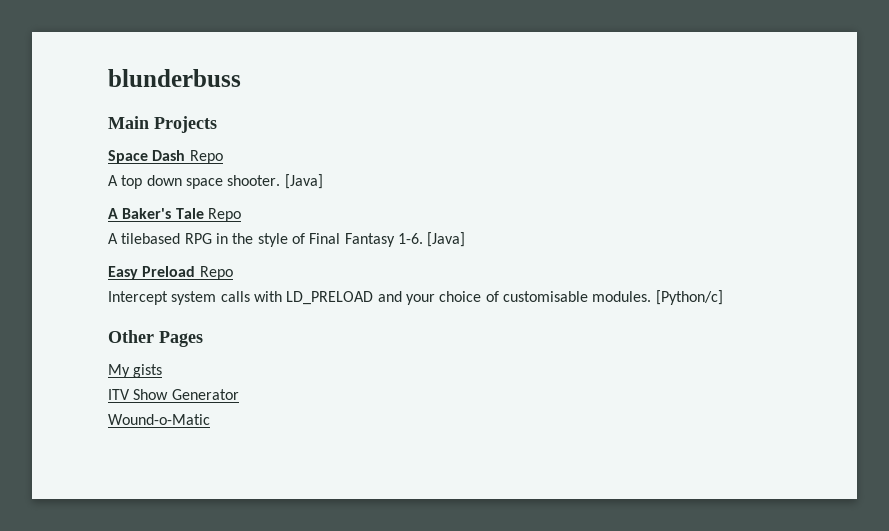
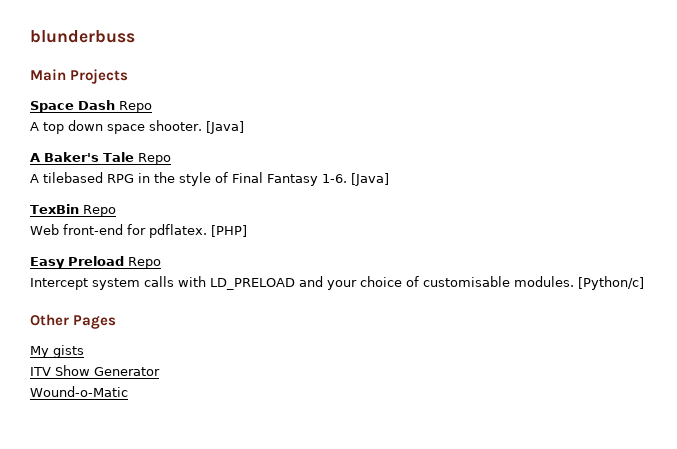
(466, 239) none -> [30,204,116,217] [30,224,247,238] // TexBin Repo // Web front-end for pdflatex. [PHP]

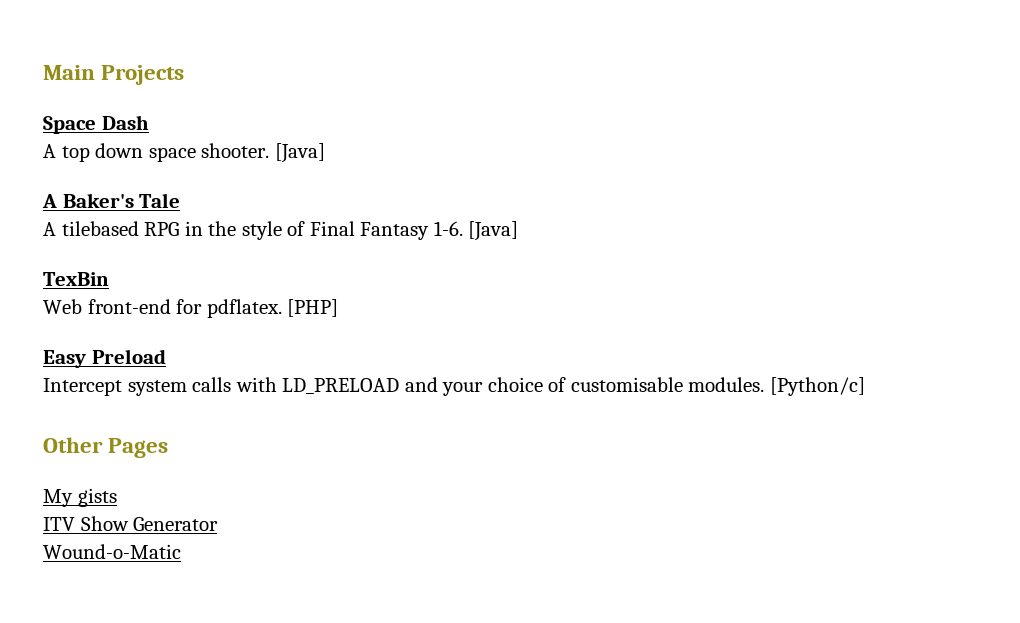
[30,30,135,43] blunderbuss // -> (43, 72) none
[119,101,152,113] Repo -> (149, 122) none
[137,153,171,165] Repo -> (181, 200) none
[82,205,116,217] Repo -> (109, 279) none
[128,257,161,269] Repo -> (166, 356) none

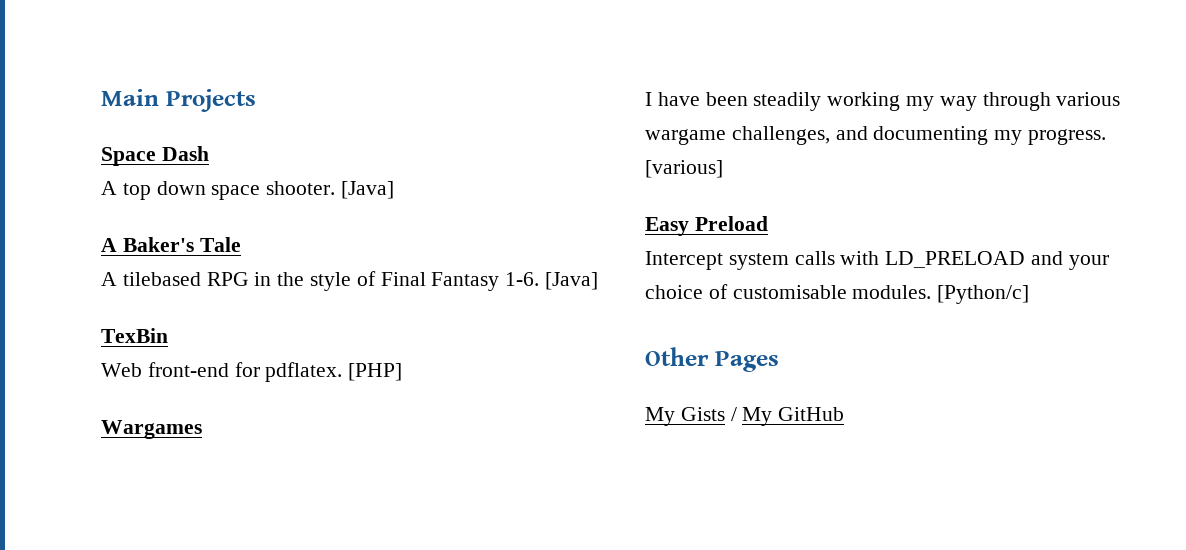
(339, 308) none -> [101,420,202,439] [645,92,1121,111] [645,126,1107,145] [645,160,723,178] // Wargames // I have been steadily working my way through various wargame challenges, and documenting my progress. [various]
[77,488,117,507] [43,516,219,531] [43,544,181,559] gists // ITV Show Generator // Wound-o-Matic -> [680,407,845,426] Gists / My GitHub

